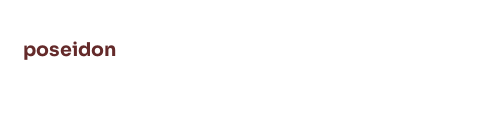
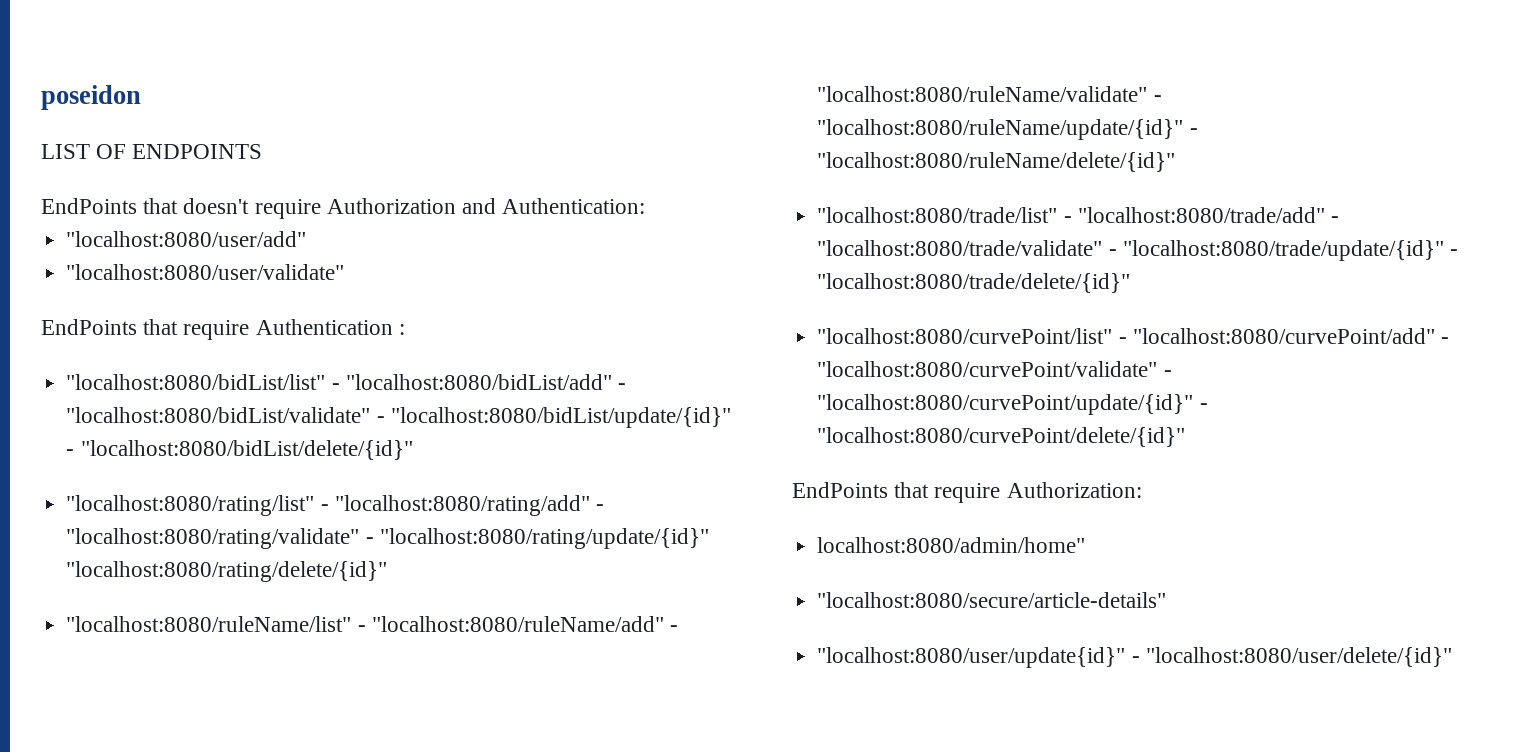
(116, 50) none -> [41,144,263,159] [41,198,646,219] [66,231,307,247] [66,264,345,280] [41,319,405,340] [66,374,626,390] [66,407,731,428] [66,440,413,460] [66,495,604,516] [66,528,709,549] [66,561,388,582] [66,616,678,632] [817,86,1162,102] [817,119,1198,140] [817,152,1176,172] [817,207,1339,223] [817,240,1458,261] [817,273,1131,293] [817,328,1449,344] [817,361,1172,377] [817,394,1208,415] [817,427,1186,447] [792,482,1142,503] [817,537,1086,553] [817,592,1167,608] [817,647,1452,668] // LIST OF ENDPOINTS // EndPoints that doesn't require Authorization and Authentication: // "localhost:8080/user/add" // "localhost:8080/user/validate" // EndPoints that require Authentication : // "localhost:8080/bidList/list" - "localhost:8080/bidList/add" - "localhost:8080/bidList/validate" - "localhost:8080/bidList/update/{id}" - "localhost:8080/bidList/delete/{id}" // "localhost:8080/rating/list" - "localhost:8080/rating/add" - "localhost:8080/rating/validate" - "localhost:8080/rating/update/{id}" "localhost:8080/rating/delete/{id}" // "localhost:8080/ruleName/list" - "localhost:8080/ruleName/add" - "localhost:8080/ruleName/validate" - "localhost:8080/ruleName/update/{id}" - "localhost:8080/ruleName/delete/{id}" // "localhost:8080/trade/list" - "localhost:8080/trade/add" - "localhost:8080/trade/validate" - "localhost:8080/trade/update/{id}" - "localhost:8080/trade/delete/{id}" // "localhost:8080/curvePoint/list" - "localhost:8080/curvePoint/add" - "localhost:8080/curvePoint/validate" - "localhost:8080/curvePoint/update/{id}" - "localhost:8080/curvePoint/delete/{id}" // EndPoints that require Authorization: // localhost:8080/admin/home" // "localhost:8080/secure/article-details" // "localhost:8080/user/update{id}" - "localhost:8080/user/delete/{id}"

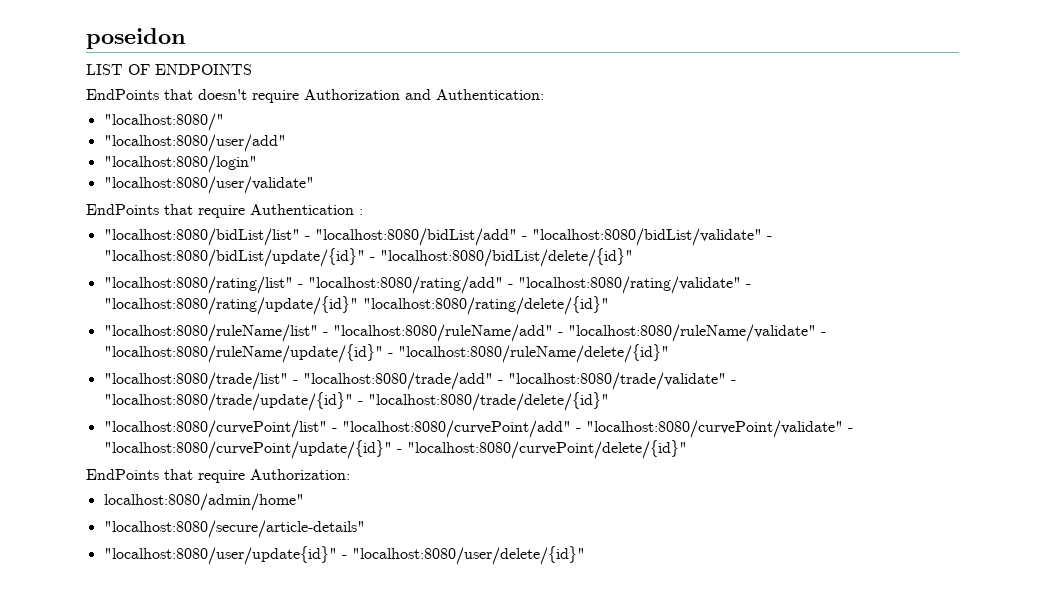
(646, 206) none -> [103,113,224,131] // "localhost:8080/"
(307, 239) none -> [103,155,257,173] // "localhost:8080/login"

